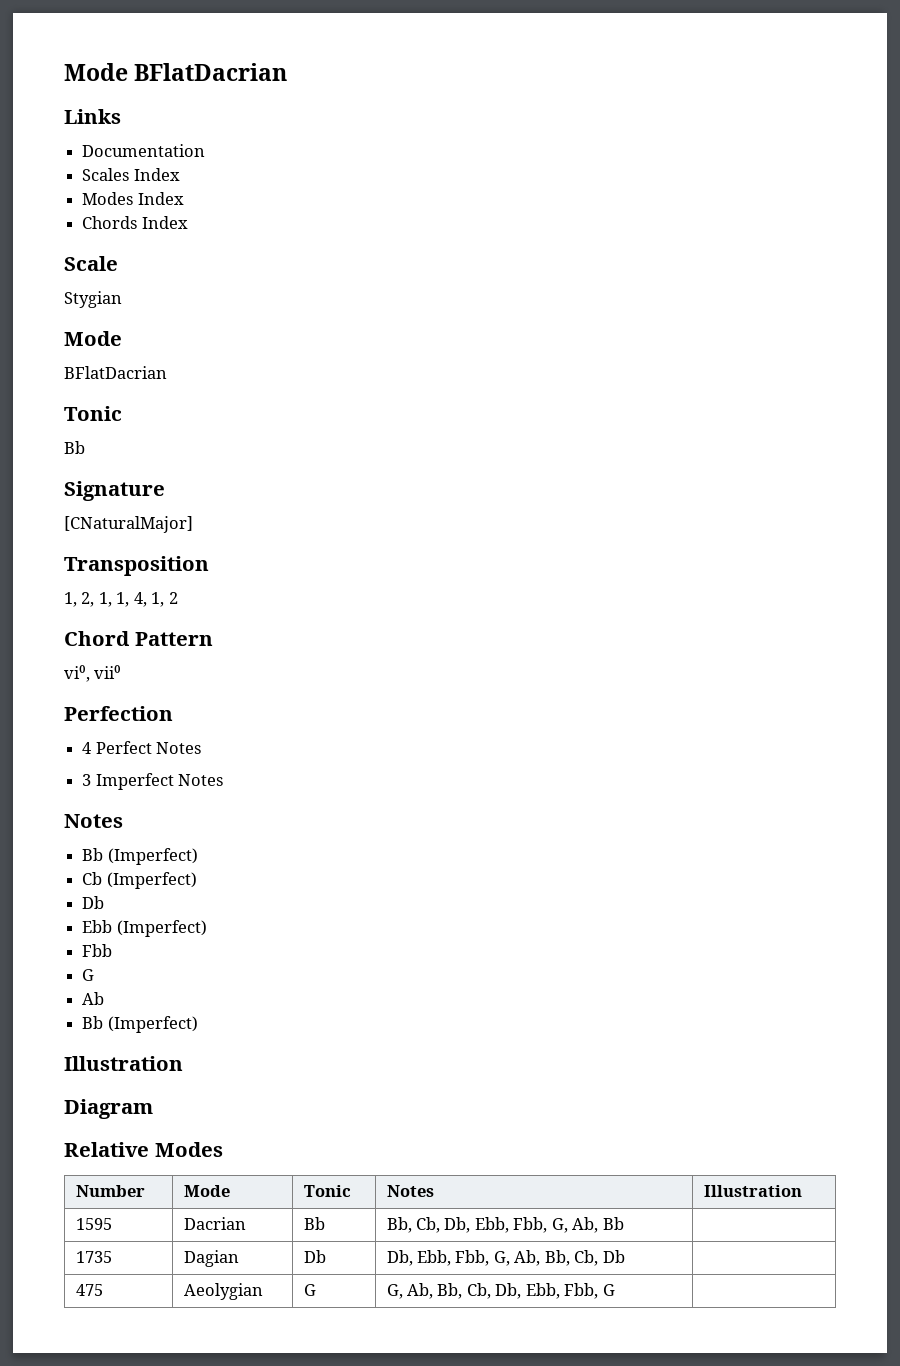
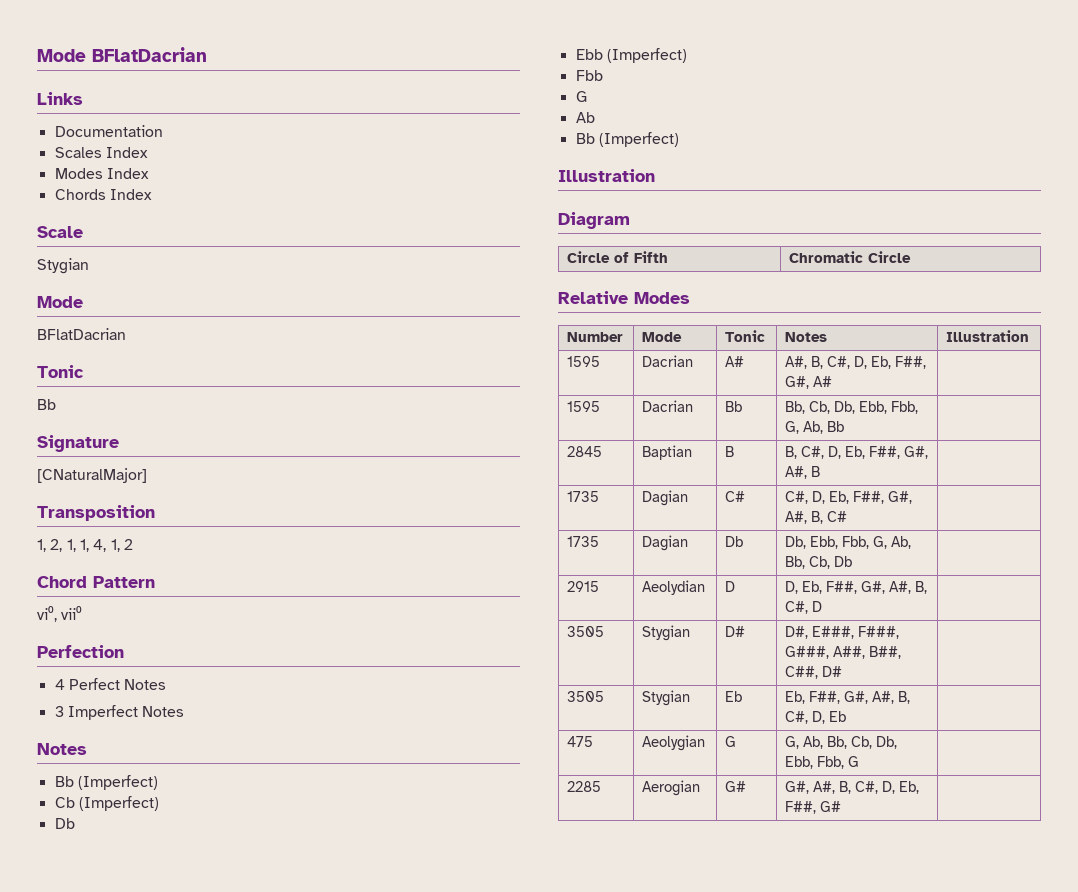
(153, 1109) none -> [567,251,669,263] [789,251,912,263] // Circle of Fifth | Chromatic Circle
(802, 1191) none -> [567,356,601,367] [642,355,694,367] [725,356,745,367] [785,356,927,369] [785,376,833,389] // 1595 | Dacrian | A# | A#, B, C#, D, Eb, F##, G#, A# |
(624, 1223) none -> [567,446,603,457] [642,445,693,460] [725,446,735,457] [785,446,929,459] [785,466,821,479] [567,491,600,502] [642,490,689,506] [725,491,746,502] [785,491,913,504] [785,511,848,524] // 2845 | Baptian | B | B, C#, D, Eb, F##, G#, A#, B | // 1735 | Dagian | C# | C#, D, Eb, F##, G#, A#, B, C# |
(625, 1256) none -> [567,581,600,592] [642,580,706,595] [725,581,736,592] [785,581,928,594] [785,601,823,614] [567,626,605,637] [642,625,691,641] [725,626,746,637] [785,626,900,639] [785,646,902,659] [785,666,843,679] [567,691,605,702] [642,690,691,706] [725,691,743,702] [785,691,911,704] [785,711,847,724] // 2915 | Aeolydian | D | D, Eb, F##, G#, A#, B, C#, D | // 3505 | Stygian | D# | D#, E###, F###, G###, A##, B##, C##, D# | // 3505 | Stygian | Eb | Eb, F##, G#, A#, B, C#, D, Eb |
(615, 1290) none -> [567,781,602,792] [642,780,701,796] [725,781,747,792] [785,781,920,794] [785,801,842,814] // 2285 | Aerogian | G# | G#, A#, B, C#, D, Eb, F##, G# |

